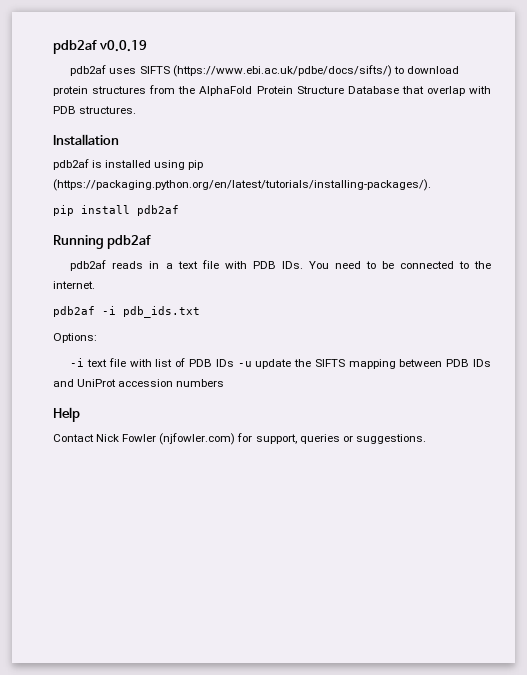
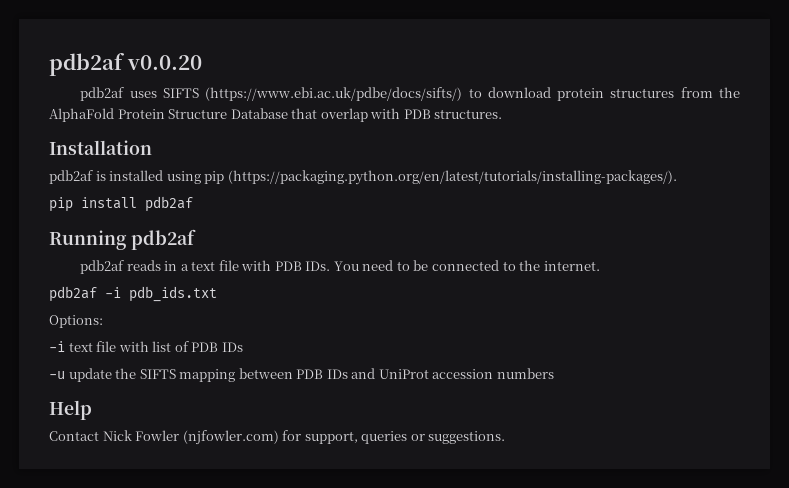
[53,40,147,54] pdb2af v0.0.19 -> [49,53,202,76] pdb2af v0.0.20
(234, 363) none -> (243, 347) //

